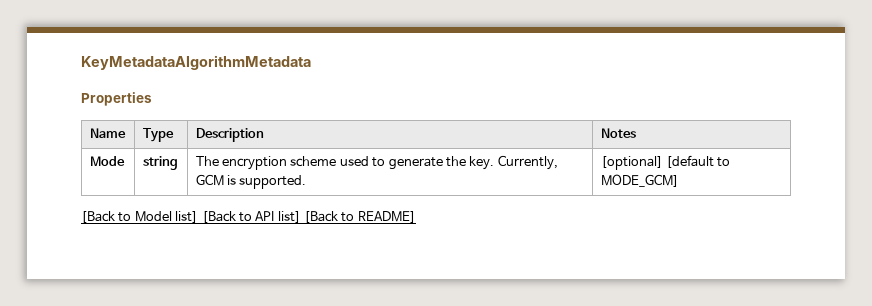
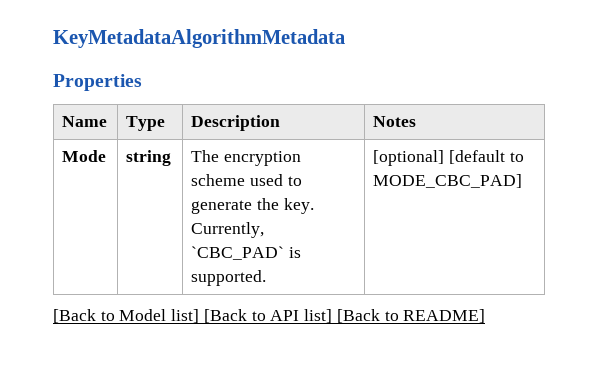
[195,174,224,186] GCM -> [191,246,285,260] `CBC_PAD`
[600,174,679,187] MODE_GCM] -> [373,174,523,188] MODE_CBC_PAD]

